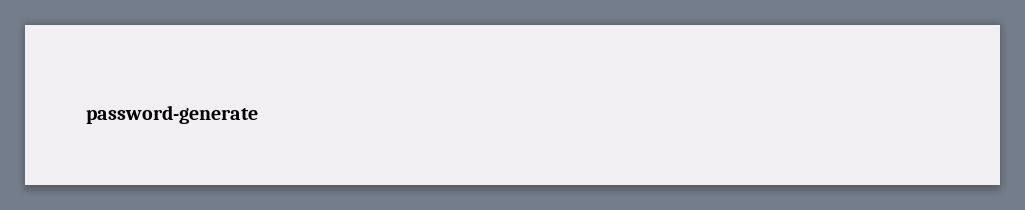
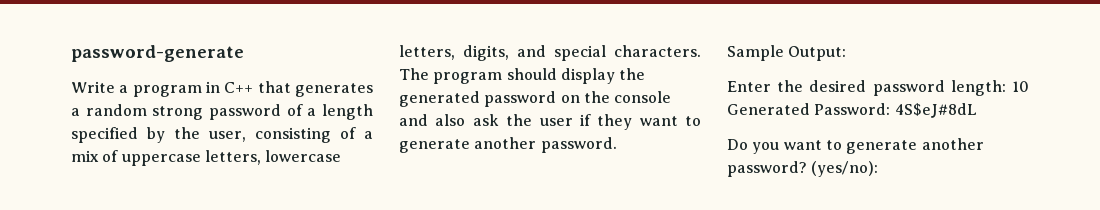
(258, 114) none -> [71,81,374,97] [71,104,374,120] [71,127,373,143] [71,150,342,166] [399,45,701,61] [399,68,646,84] [399,91,672,107] [399,114,701,130] [399,137,617,153] [727,45,847,61] [727,80,1029,96] [727,103,977,118] [727,138,984,154] [727,161,879,177] // Write a program in C++ that generates a random strong password of a length specified by the user, consisting of a mix of uppercase letters, lowercase letters, digits, and special characters. The program should display the generated password on the console and also ask the user if they want to generate another password. // Sample Output: // Enter the desired password length: 10 Generated Password: 4S$eJ#8dL // Do you want to generate another password? (yes/no):

